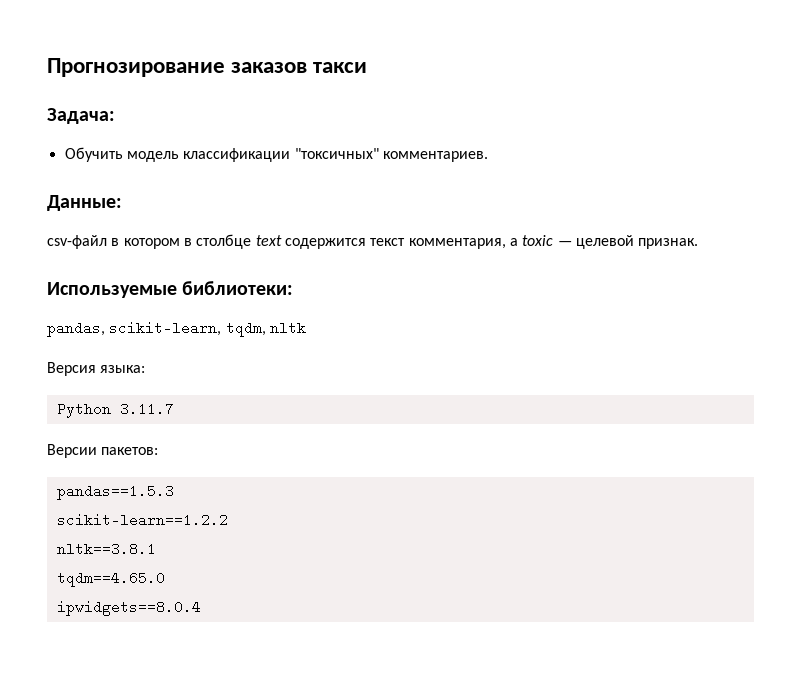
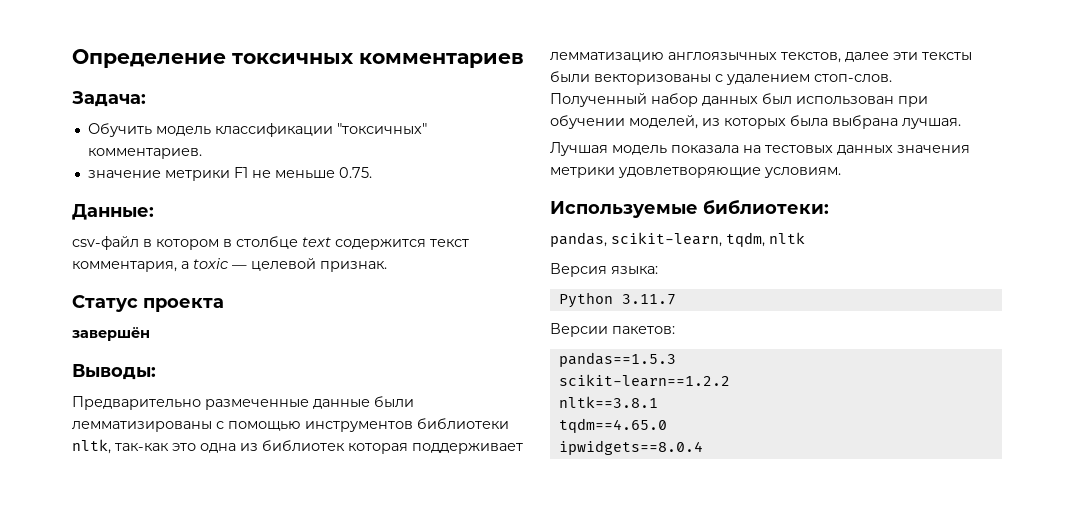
[47,58,368,77] Прогнозирование заказов такси -> [72,49,524,68] Определение токсичных комментариев
(488, 156) none -> [87,167,372,181] // значение метрики F1 не меньше 0.75.
(699, 243) none -> [72,295,224,312] [72,327,150,341] [72,364,156,380] [72,396,414,410] [72,418,509,432] [72,439,523,454] [550,52,972,63] [550,71,892,85] [550,93,928,107] [550,115,961,129] [550,142,970,156] [550,167,841,178] // Статус проекта // завершён // Выводы: // Предварительно размеченные данные были лемматизированы с помощью инструментов библиотеки nltk, так-как это одна из библиотек которая поддерживает лемматизацию англоязычных текстов, далее эти тексты были векторизованы с удалением стоп-слов. // Полученный набор данных был использован при обучении моделей, из которых была выбрана лучшая. // Лучшая модель показала на тестовых данных значения метрики удовлетворяющие условиям.

